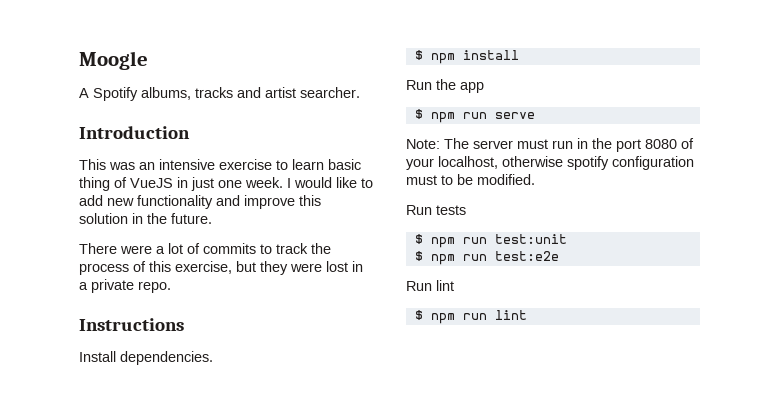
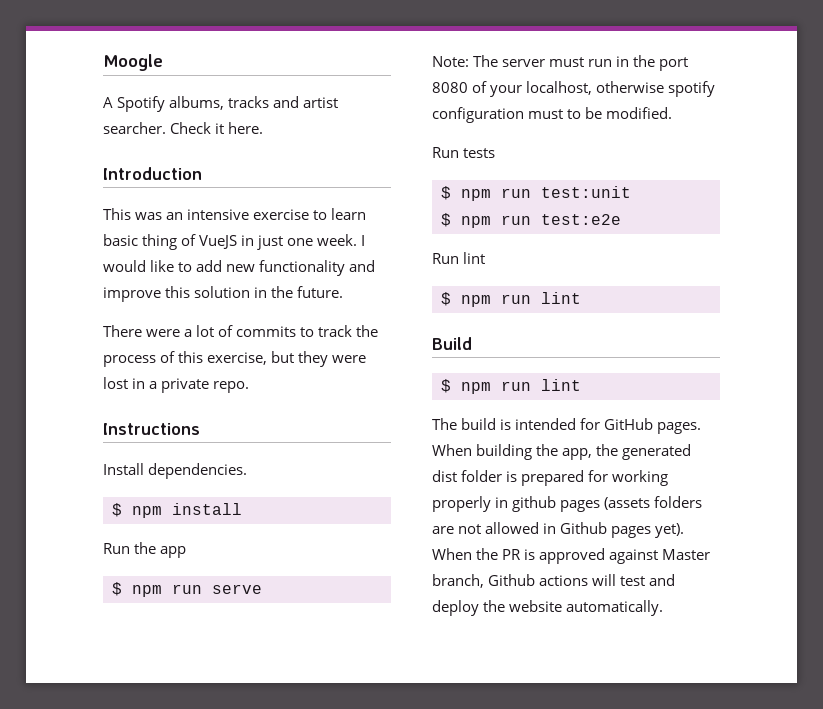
(360, 92) none -> [170,122,264,134] Check it here.
(527, 315) none -> [432,337,472,350] [441,379,581,394] [432,418,702,434] [432,444,692,460] [432,470,669,486] [432,496,703,512] [432,522,685,538] [432,548,711,564] [432,574,676,588] [432,600,664,616] // Build // $ npm run lint // The build is intended for GitHub pages. When building the app, the generated dist folder is prepared for working properly in github pages (assets folders are not allowed in Github pages yet). When the PR is approved against Master branch, Github actions will test and deploy the website automatically.

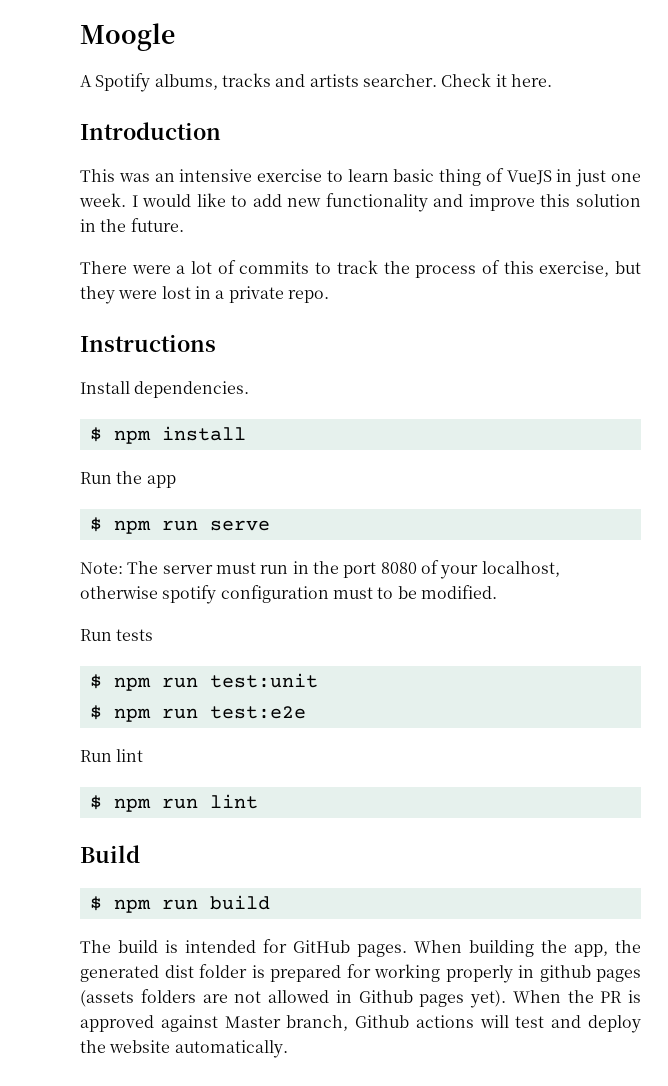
[303,97,339,108] artist -> [309,74,359,87] artists
[541,379,581,391] lint -> [209,895,270,910] build

